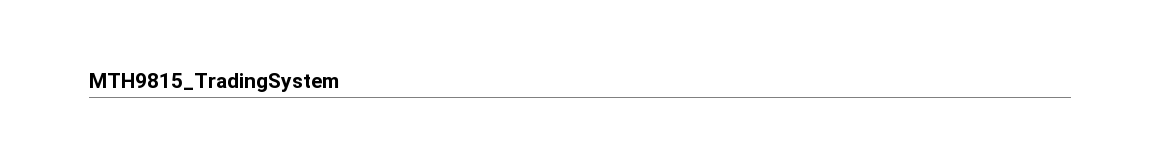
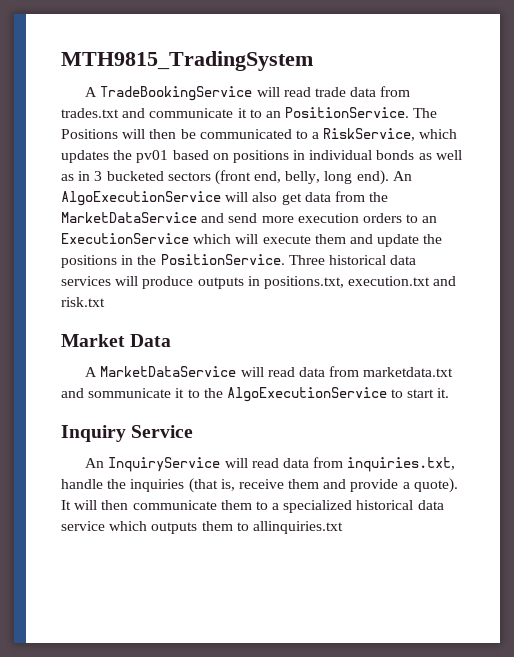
(339, 82) none -> [85,86,411,101] [61,107,438,118] [61,128,458,141] [61,150,462,163] [61,170,412,185] [61,191,389,206] [61,212,438,223] [61,233,443,247] [61,254,417,268] [61,276,457,289] [61,297,105,307] [61,334,172,347] [85,366,454,377] [61,387,450,402] [61,425,194,442] [85,457,456,472] [61,478,458,493] [61,500,444,513] [61,521,343,534] // A TradeBookingService will read trade data from trades.txt and communicate it to an PositionService. The Positions will then be communicated to a RiskService, which updates the pv01 based on positions in individual bonds as well as in 3 bucketed sectors (front end, belly, long end). An AlgoExecutionService will also get data from the MarketDataService and send more execution orders to an ExecutionService which will execute them and update the positions in the PositionService. Three historical data services will produce outputs in positions.txt, execution.txt and risk.txt // Market Data // A MarketDataService will read data from marketdata.txt and sommunicate it to the AlgoExecutionService to start it. // Inquiry Service // An InquiryService will read data from inquiries.txt, handle the inquiries (that is, receive them and provide a quote). It will then communicate them to a specialized historical data service which outputs them to allinquiries.txt

